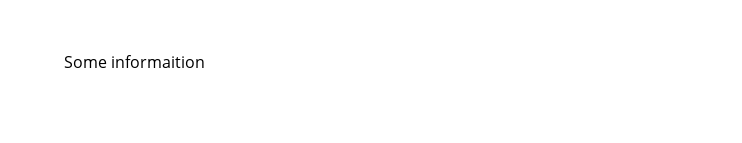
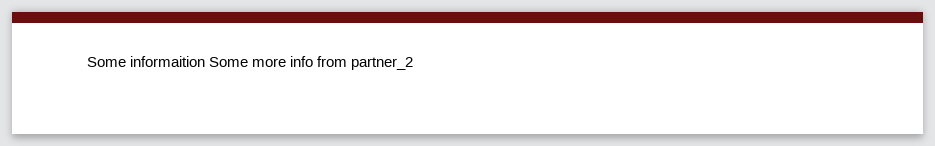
(206, 61) none -> [209,56,414,70] Some more info from partner_2

